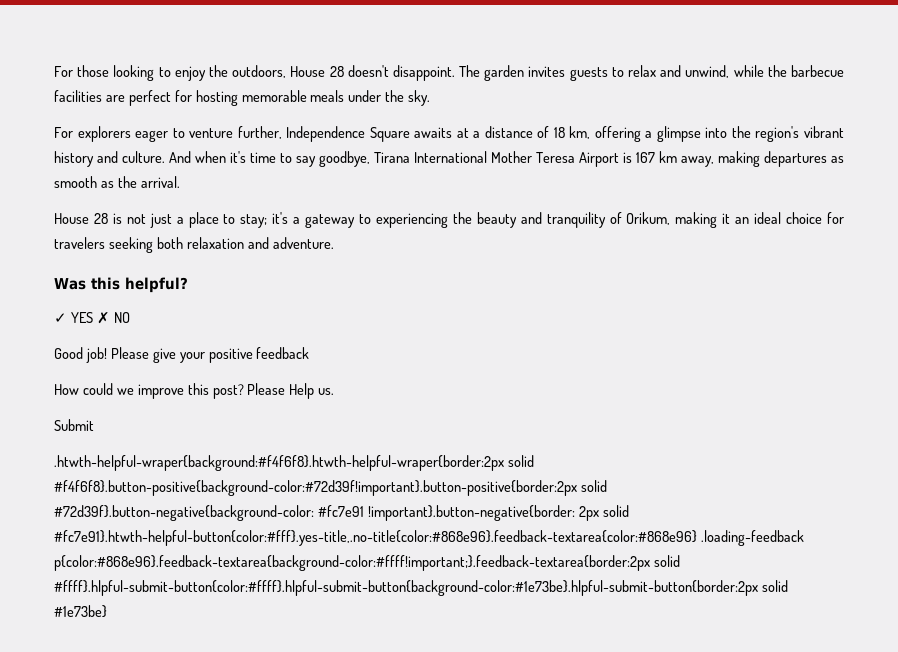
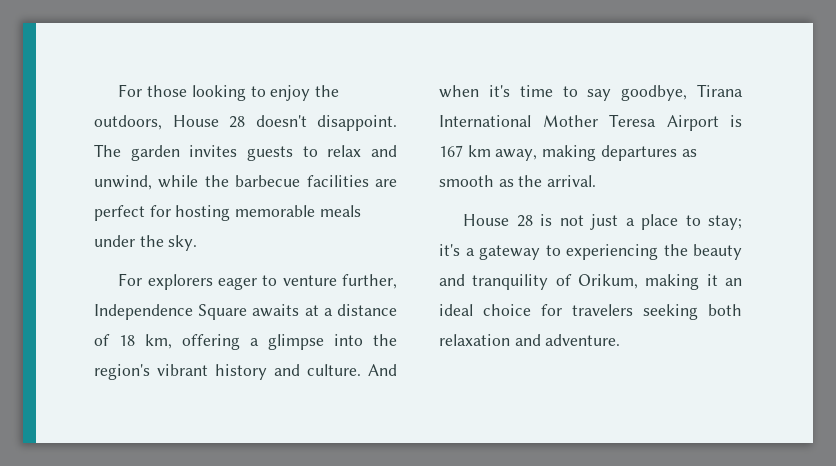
[54,277,188,293] [54,312,130,324] [54,347,310,363] [54,383,335,399] [54,419,94,431] [54,455,534,471] [54,480,607,496] [54,505,629,521] [54,530,804,546] [54,555,680,571] [54,580,788,596] [54,605,107,618] // Was this helpful? // ✓ YES ✗ NO // Good job! Please give your positive feedback // How could we improve this post? Please Help us. // Submit // .htwth-helpful-wraper{background:#f4f6f8}.htwth-helpful-wraper{border:2px solid #f4f6f8}.button-positive{background-color:#72d39f!important}.button-positive{border:2px solid #72d39f}.button-negative{background-color: #fc7e91 !important}.button-negative{border: 2px solid #fc7e91}.htwth-helpful-button{color:#fff}.yes-title,.no-title{color:#868e96}.feedback-textarea{color:#868e96} .loading-feedback p{color:#868e96}.feedback-textarea{background-color:#ffff!important;}.feedback-textarea{border:2px solid #ffff}.hlpful-submit-button{color:#ffff}.hlpful-submit-button{background-color:#1e73be}.hlpful-submit-button{border:2px solid #1e73be} -> (621, 340) none

